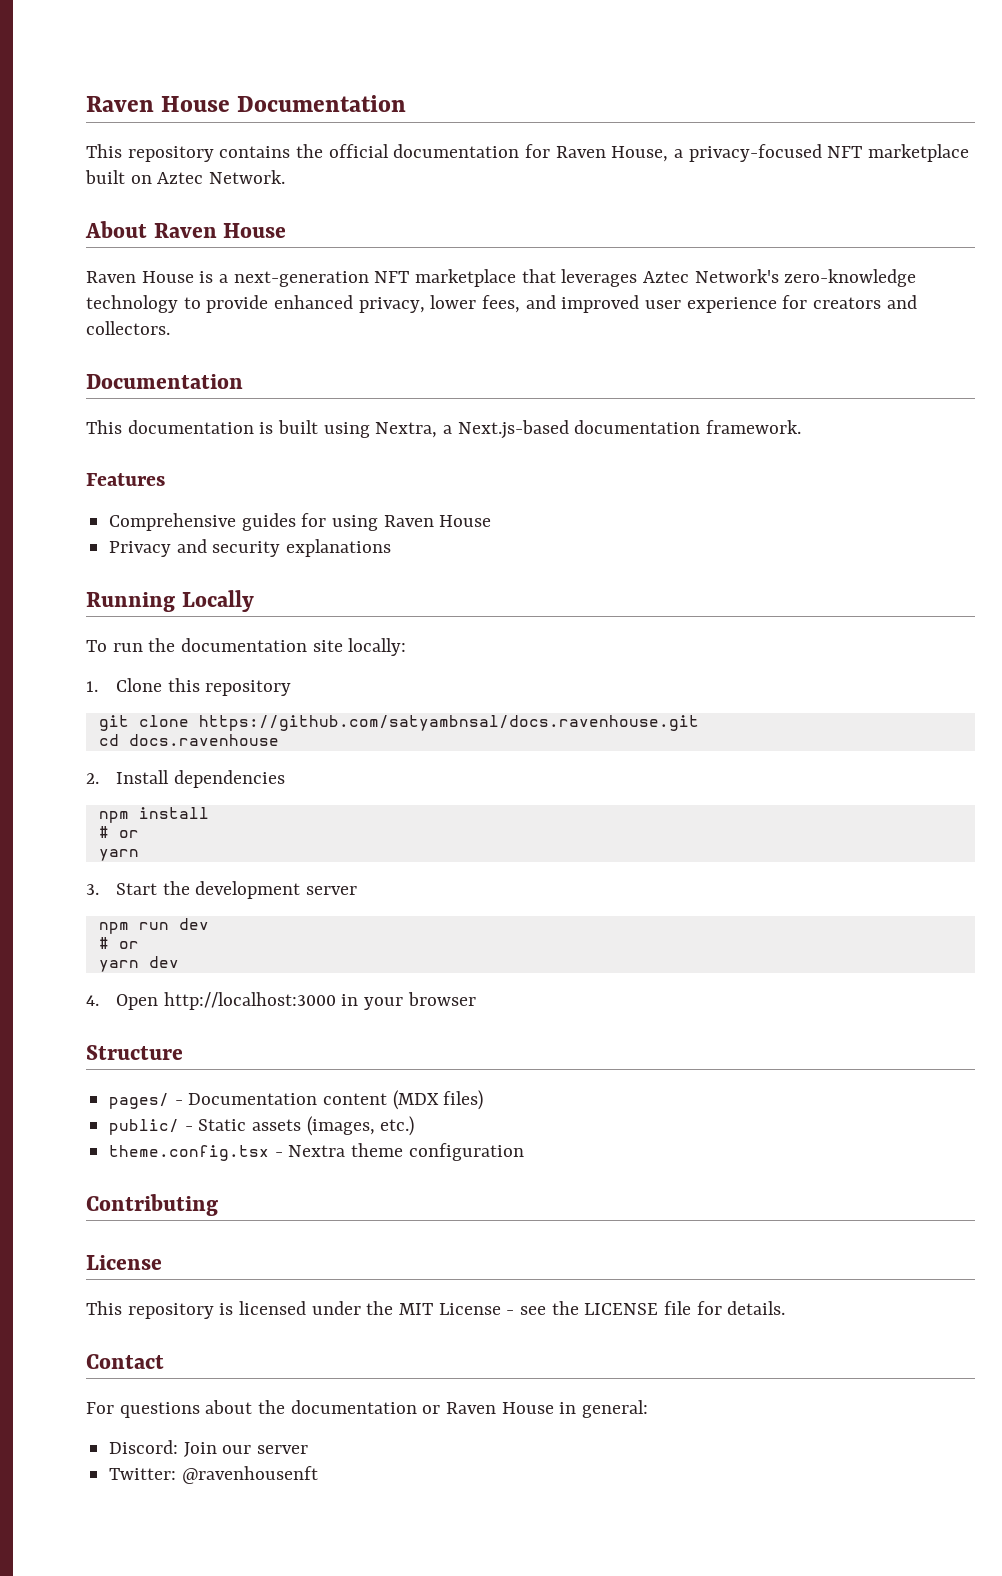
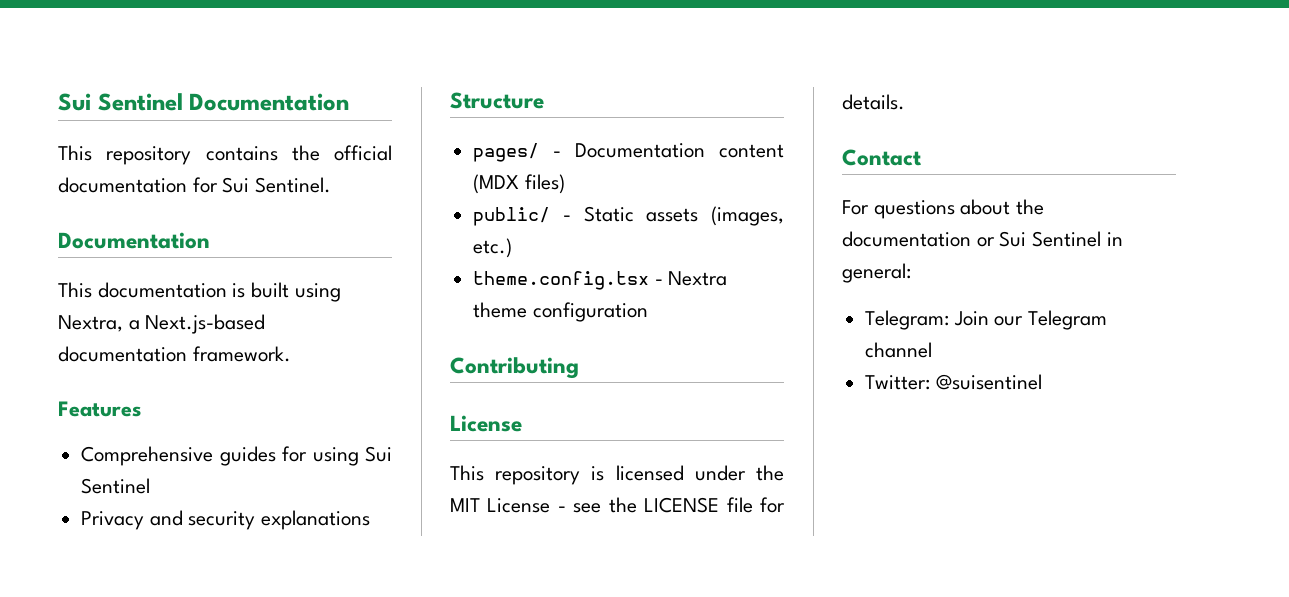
[86,96,231,112] Raven House -> [58,93,183,111] Sui Sentinel
[555,144,970,162] [85,170,286,184] [85,221,287,238] [86,269,917,287] [86,295,917,313] [86,321,170,335] Raven House, a privacy-focused NFT marketplace built on Aztec Network. // About Raven House // Raven House is a next-generation NFT marketplace that leverages Aztec Network's zero-knowledge technology to provide enhanced privacy, lower fees, and improved user experience for creators and collectors. -> [222,177,332,193] Sui Sentinel.
[383,515,492,527] Raven House -> [364,446,392,462] [81,478,151,494] Sui Sentinel
[86,590,254,612] [86,638,407,656] [86,678,292,696] [98,715,699,731] [98,734,279,746] [86,770,285,788] [98,807,209,823] [98,826,139,838] [98,849,139,861] [86,881,358,899] [98,918,209,934] [98,937,139,949] [98,956,179,972] [86,992,476,1010] // Running Locally // To run the documentation site locally: // 1. Clone this repository // git clone https://github.com/satyambnsal/docs.ravenhouse.git // cd docs.ravenhouse // 2. Install dependencies // npm install // # or // yarn // 3. Start the development server // npm run dev // # or // yarn dev // 4. Open http://localhost:3000 in your browser -> (371, 520) none
[446,1402,554,1414] Raven House -> [999,231,1102,247] Sui Sentinel
[109,1440,179,1454] Discord: -> [865,310,950,330] Telegram:
[257,1445,309,1454] server -> [1028,310,1108,330] [865,342,933,358] Telegram channel
[181,1466,318,1484] @ravenhousenft -> [935,374,1042,390] @suisentinel

